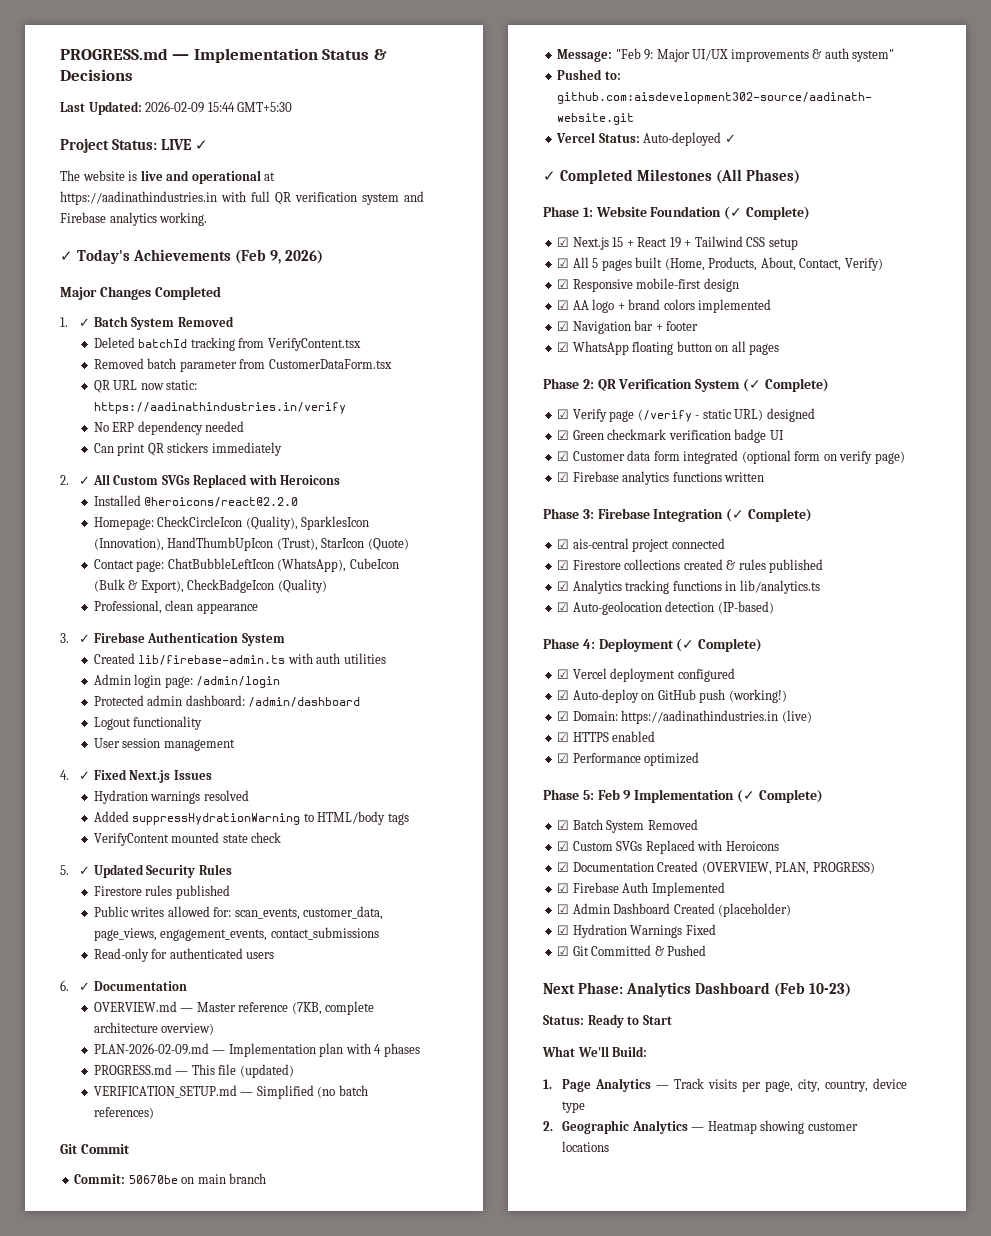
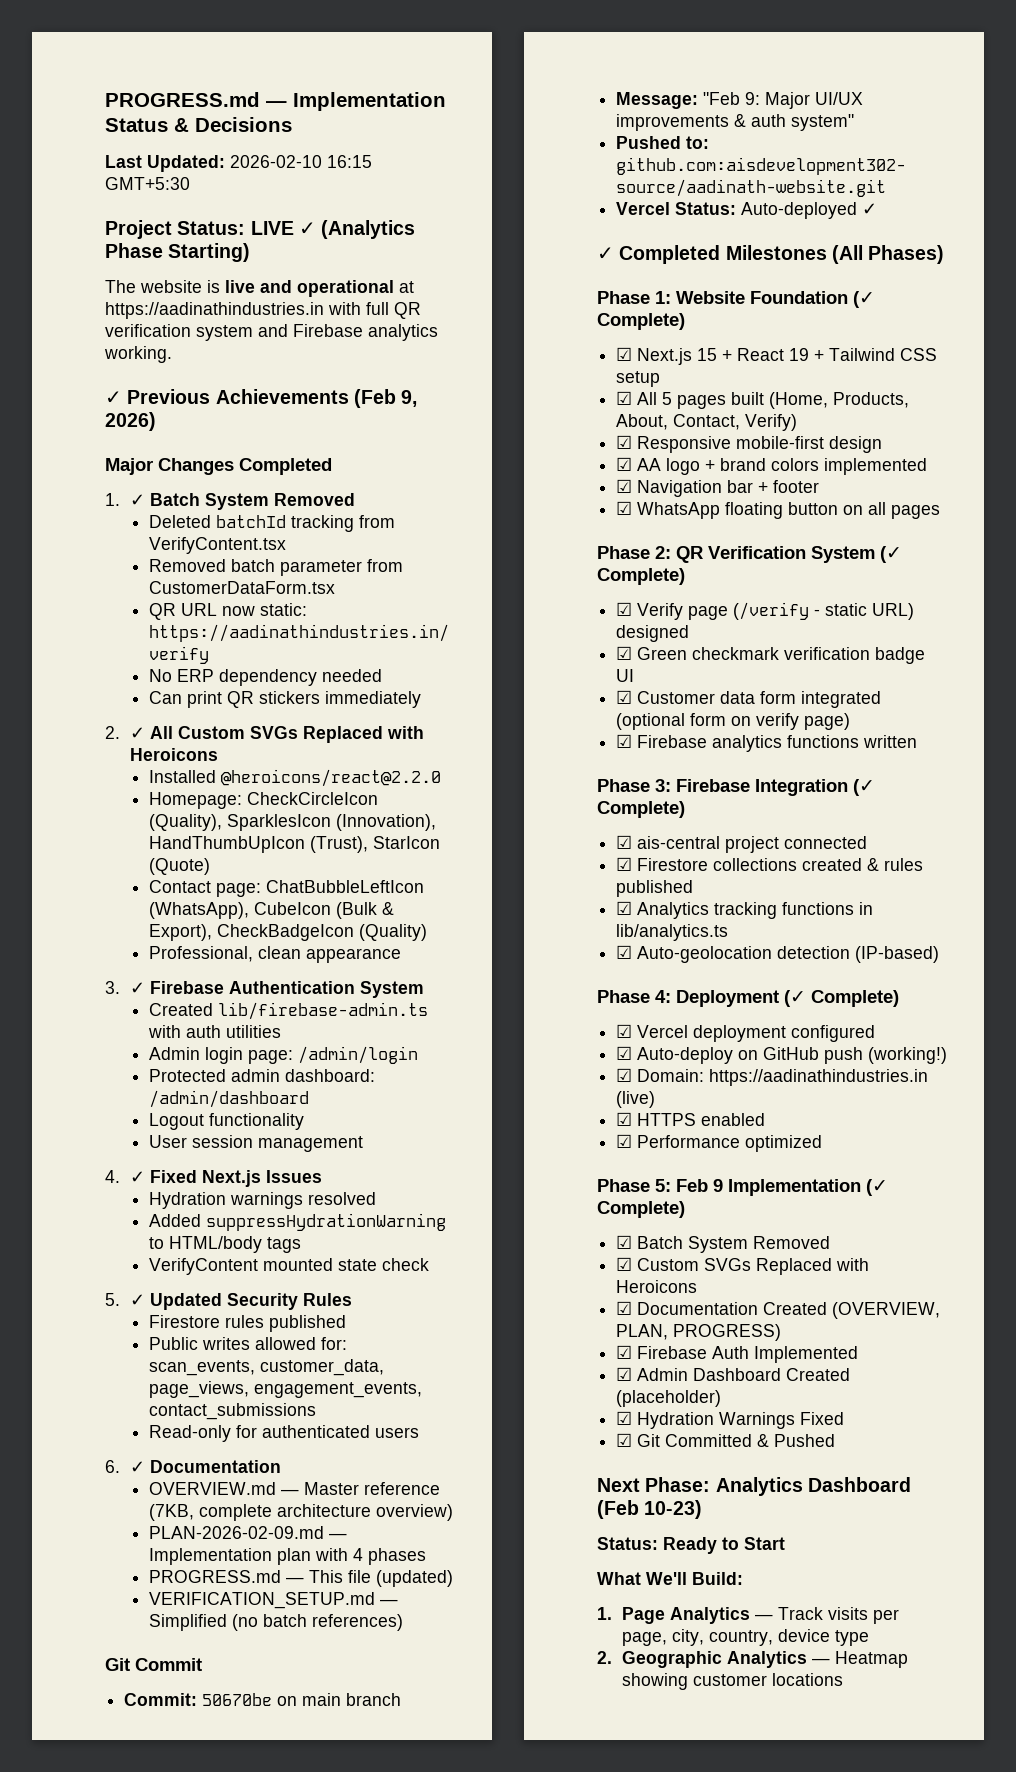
[145,101,235,113] 2026-02-09 15:44 -> [230,155,372,168] 2026-02-10 16:15
(209, 145) none -> [321,220,416,239] [105,243,251,262] (Analytics Phase Starting)
[77,249,131,264] Today's -> [127,389,211,404] Previous

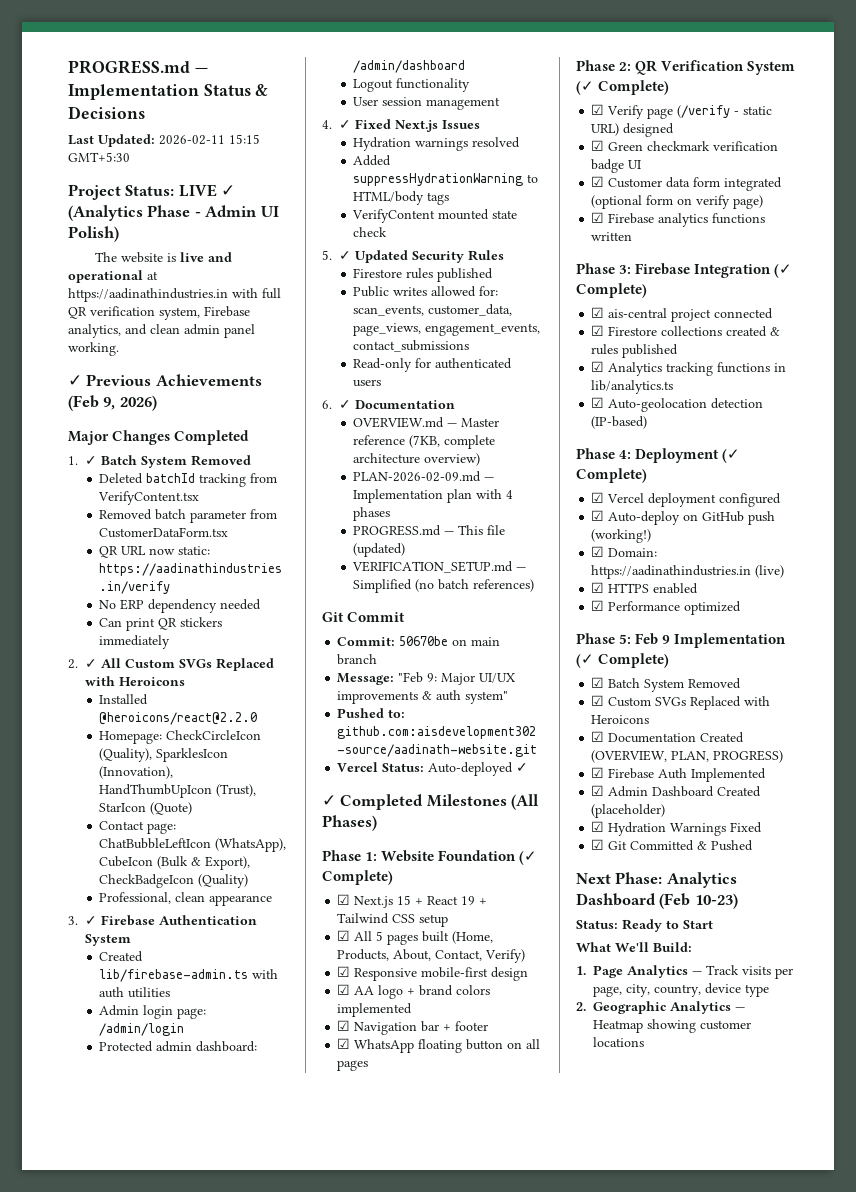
[230,155,372,168] 2026-02-10 16:15 -> [159,134,260,145] 2026-02-11 15:15
[168,243,251,262] Starting) -> [194,205,279,217] [68,226,119,242] - Admin UI Polish)
[196,324,438,341] system and Firebase analytics -> [159,306,250,320] [68,324,255,338] system, Firebase analytics, and clean admin panel

